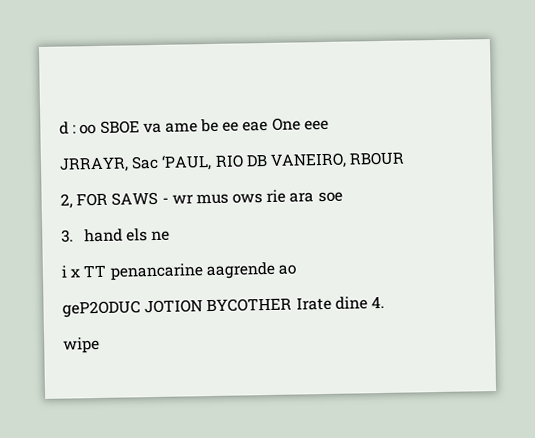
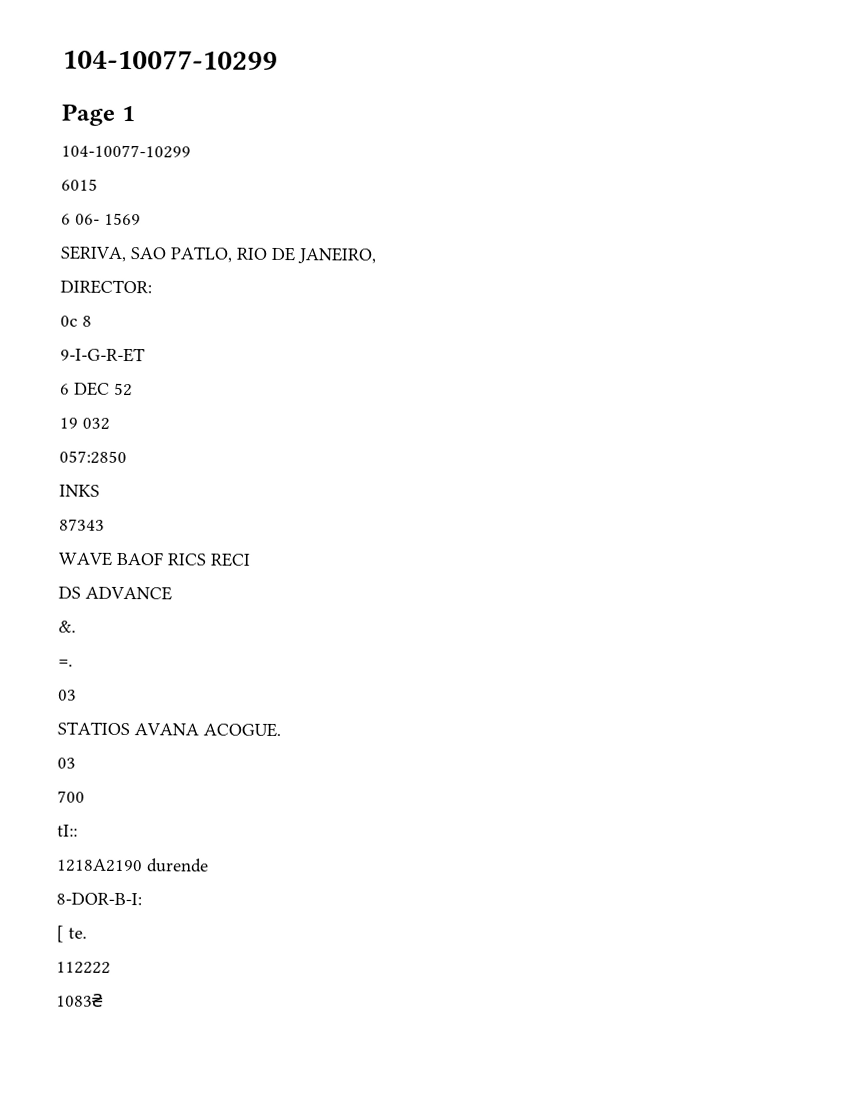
[59,117,329,135] [59,151,406,173] [60,189,343,209] [61,228,171,243] [61,261,296,281] [62,295,385,318] [63,336,100,354] d : oo SBOE va ame be ee eae One eee // JRRAYR, Sac ‘PAUL, RIO DB VANEIRO, RBOUR // 2, FOR SAWS - wr mus ows rie ara soe // 3. hand els ne // i x TT penancarine aagrende ao // geP2ODUC JOTION BYCOTHER Irate dine 4. // wipe -> [62,49,278,70] [61,103,135,126] [61,144,191,159] [61,178,98,191] [61,212,141,226] [60,245,377,264] [60,279,152,295] [60,315,92,327] [60,347,145,363] [60,381,133,397] [59,417,110,430] [59,450,127,465] [59,484,100,497] [59,518,105,531] [58,551,251,567] [58,585,172,601] [58,620,76,633] [58,659,73,667] [58,689,77,701] [57,721,281,738] [57,757,76,769] [57,790,85,803] [57,824,78,837] [56,858,209,873] [56,892,142,906] [56,925,87,943] [56,961,111,974] [56,993,103,1007] 104-10077-10299 // Page 1 // 104-10077-10299 // 6015 // 6 06- 1569 // SERIVA, SAO PATLO, RIO DE JANEIRO, // DIRECTOR: // 0c 8 // 9-I-G-R-ET // 6 DEC 52 // 19 032 // 057:2850 // INKS // 87343 // WAVE BAOF RICS RECI // DS ADVANCE // &. // =. // 03 // STATIOS AVANA ACOGUE. // 03 // 700 // tI:: // 1218A2190 durende // 8-DOR-B-I: // [ te. // 112222 // 1083₴

